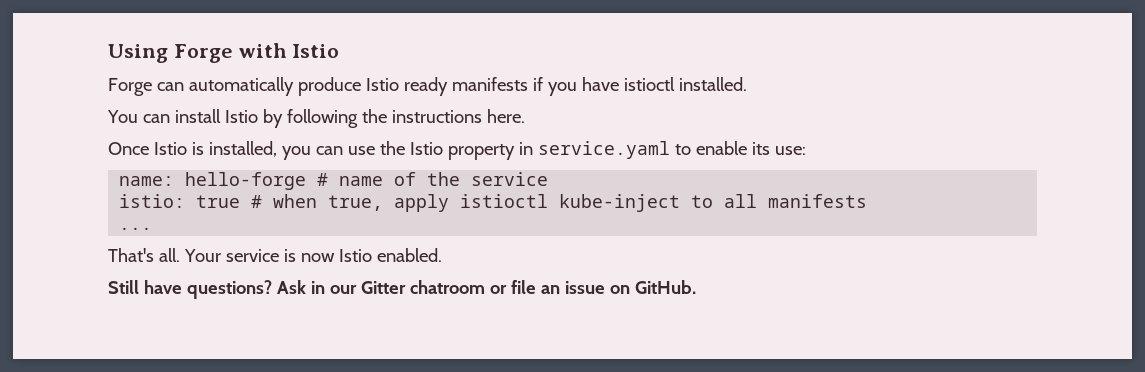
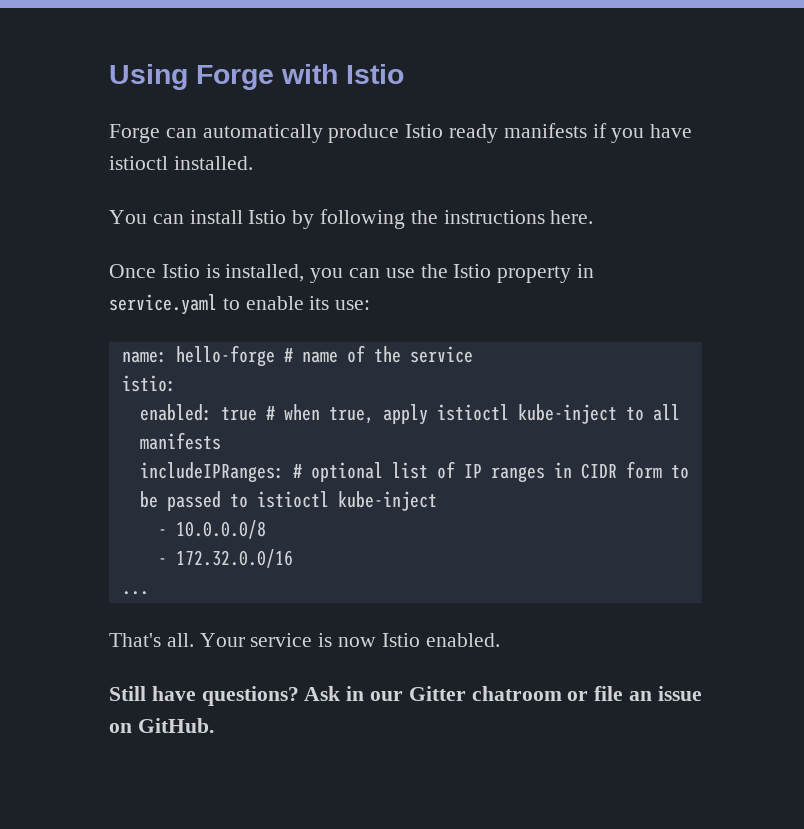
(186, 201) none -> [139,404,212,421] // enabled:
(868, 201) none -> [139,461,689,483] [139,491,437,511] [157,520,266,539] [157,549,293,568] // includeIPRanges: # optional list of IP ranges in CIDR form to be passed to istioctl kube-inject // - 10.0.0.0/8 // - 172.32.0.0/16

